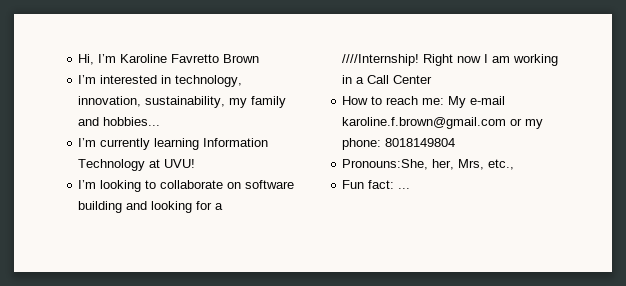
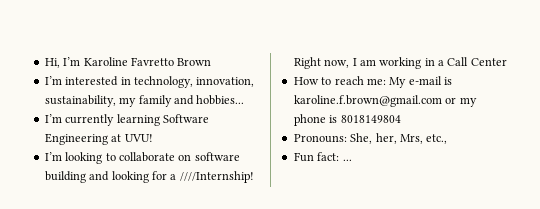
[203,138,269,147] [78,159,146,171] Information Technology -> [162,114,209,123] [44,133,108,145] Software Engineering
[457,56,482,63] now -> [324,59,350,68] now,
(506, 100) none -> [444,77,452,85] is
[342,138,382,150] phone: -> [293,114,338,126] phone is
[342,159,429,170] Pronouns:She, -> [293,133,373,144] Pronouns: She,

